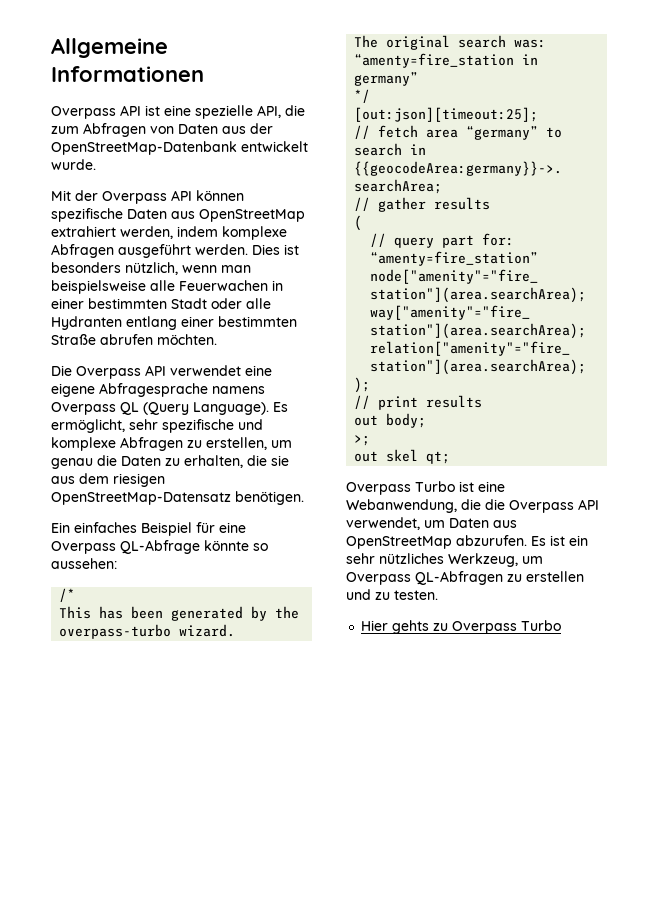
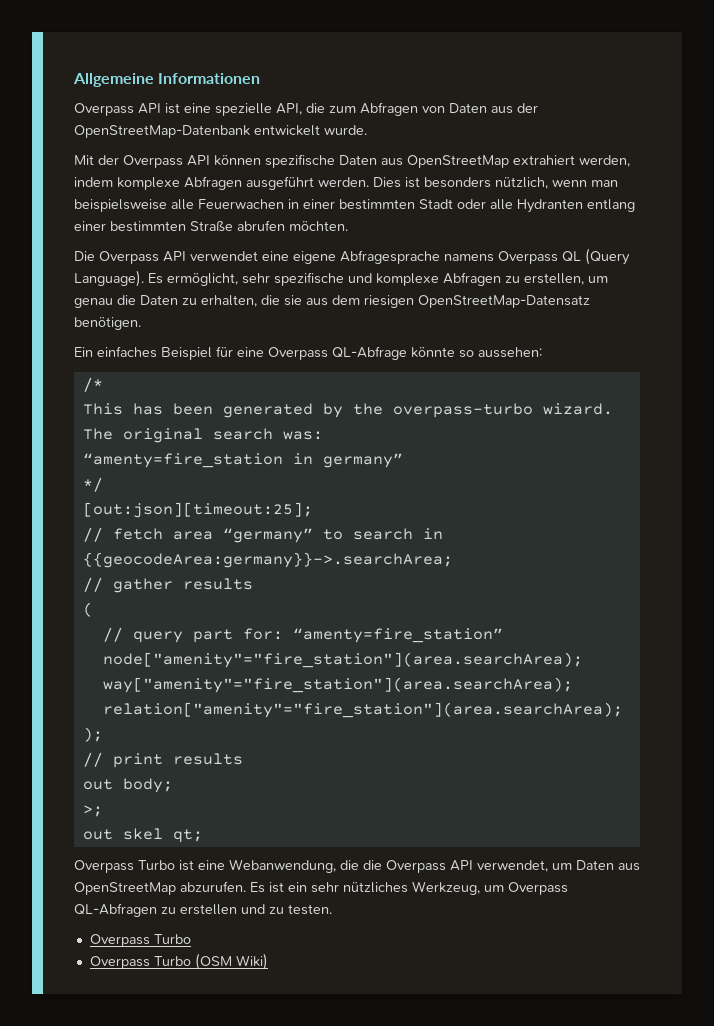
[361,620,562,634] Hier gehts zu Overpass Turbo -> [89,934,191,947] [89,953,268,970] Overpass Turbo // Overpass Turbo (OSM Wiki)

